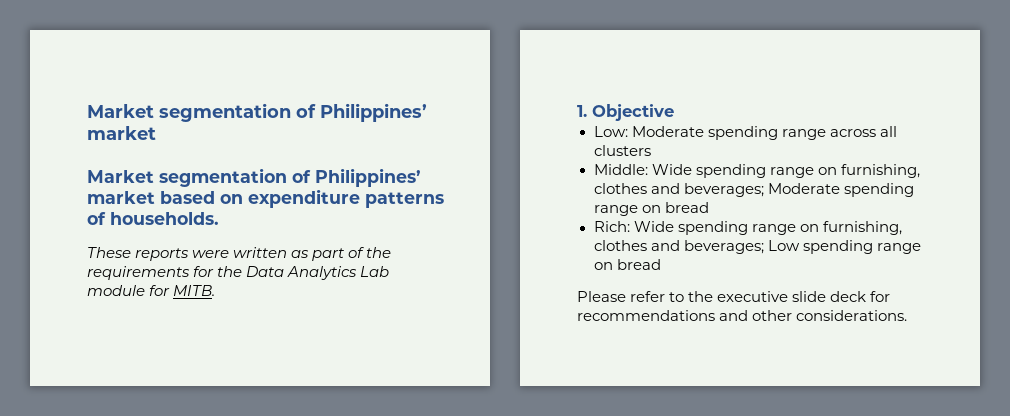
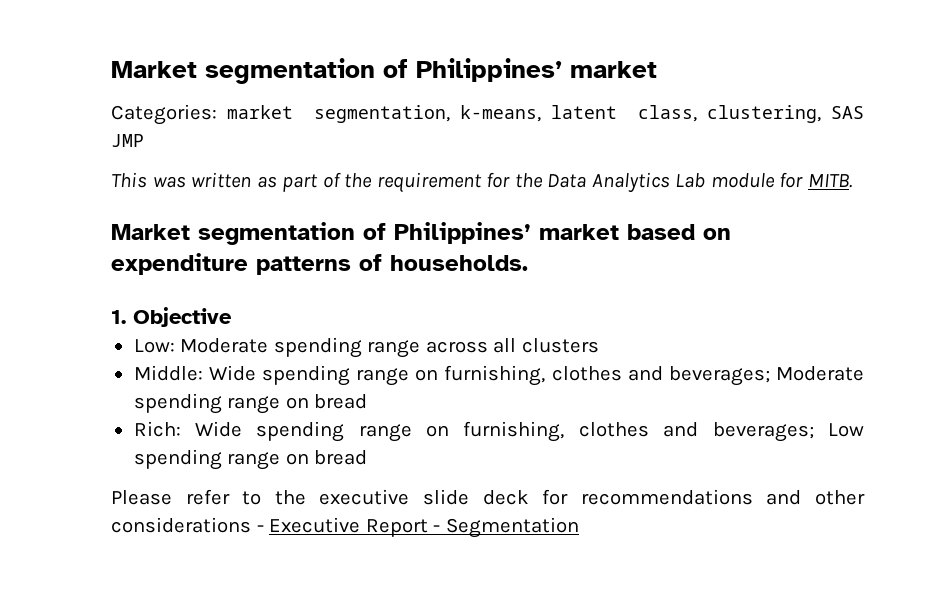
[87,103,427,122] [87,126,156,140] Market segmentation of Philippines’ market -> [111,58,657,84] [111,104,865,125] [111,134,144,147] [111,172,853,193] Market segmentation of Philippines’ market // Categories: market segmentation, k-means, latent class, clustering, SAS JMP // This was written as part of the requirement for the Data Analytics Lab module for MITB.
[87,247,392,261] [87,266,390,280] [87,285,216,296] // These reports were written as part of the requirements for the Data Analytics Lab module for MITB. -> (528, 263) none
[796,310,908,321] considerations. -> [111,517,579,538] considerations - Executive Report - Segmentation

